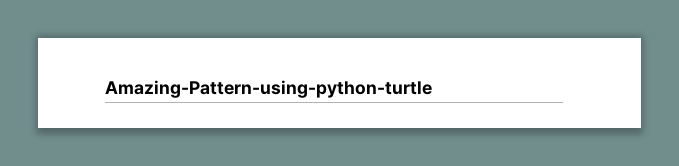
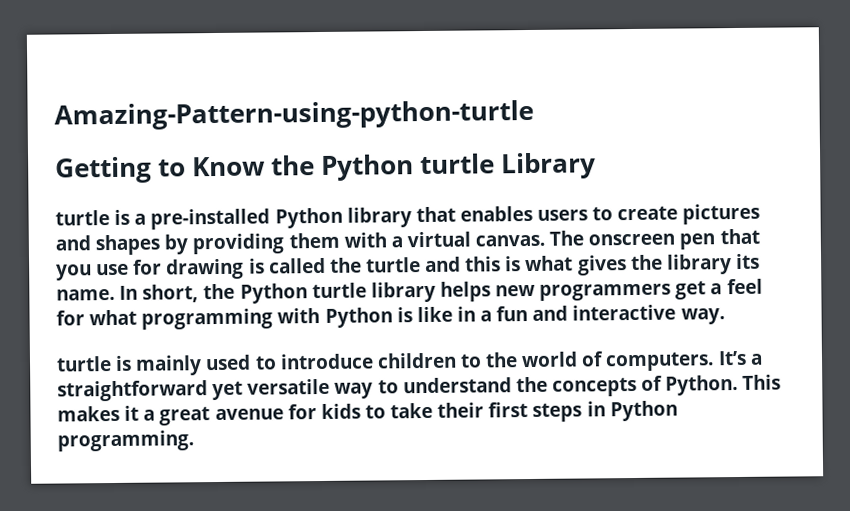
(432, 89) none -> [55,152,596,184] [55,203,761,230] [55,228,760,256] [56,253,760,281] [56,278,763,304] [56,304,725,330] [56,350,763,376] [57,374,782,402] [57,400,678,426] [57,430,194,452] // Getting to Know the Python turtle Library // turtle is a pre-installed Python library that enables users to create pictures and shapes by providing them with a virtual canvas. The onscreen pen that you use for drawing is called the turtle and this is what gives the library its name. In short, the Python turtle library helps new programmers get a feel for what programming with Python is like in a fun and interactive way. // turtle is mainly used to introduce children to the world of computers. It’s a straightforward yet versatile way to understand the concepts of Python. This makes it a great avenue for kids to take their first steps in Python programming.

